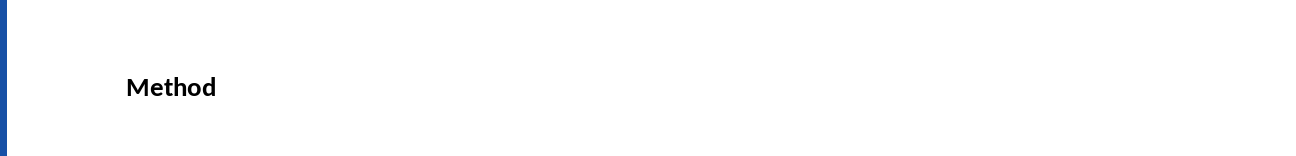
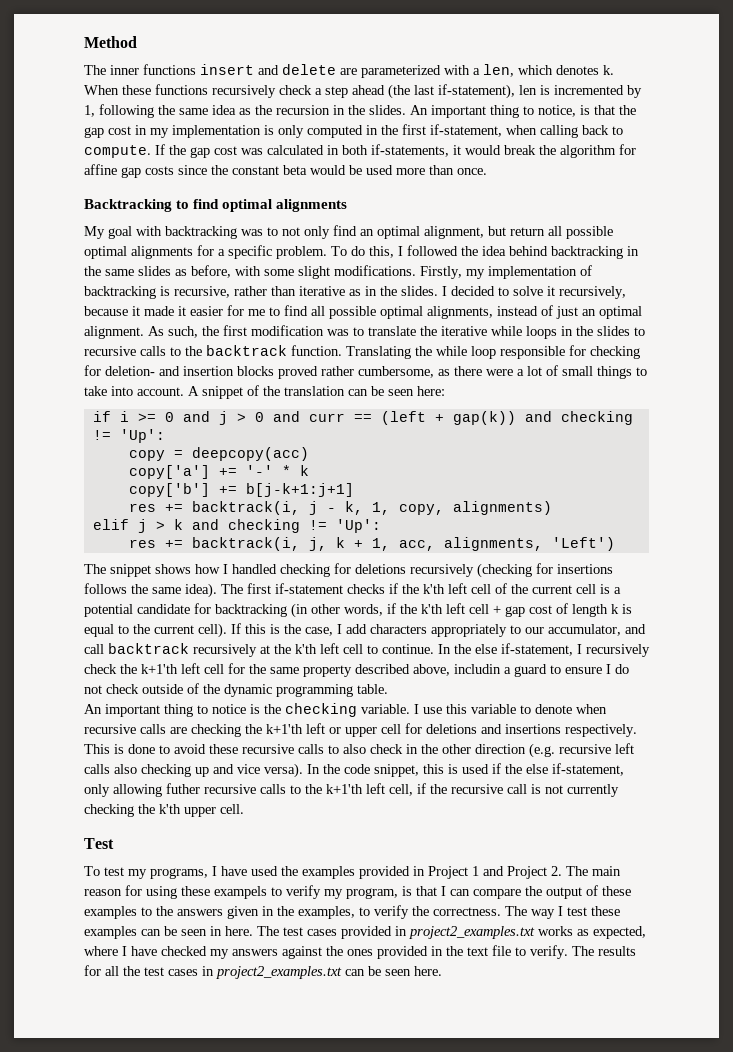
(216, 86) none -> [84,64,614,78] [84,84,642,99] [84,104,636,118] [84,124,623,138] [84,144,636,158] [84,164,487,178] [84,199,348,212] [84,225,613,239] [84,245,639,259] [84,265,592,279] [84,286,626,299] [84,305,642,319] [84,325,645,339] [84,345,640,359] [84,365,647,379] [84,385,445,399] [92,411,633,425] [92,429,165,443] [128,447,309,461] [128,465,309,479] [128,483,354,497] [128,501,552,515] [92,519,381,533] [128,537,615,551] [84,563,613,578] [84,583,621,598] [84,603,632,618] [84,623,646,638] [84,643,650,657] [84,663,629,677] [84,683,388,697] [84,703,607,717] [84,723,637,737] [84,743,634,758] [84,763,624,778] [84,783,619,797] [84,804,244,817] [84,838,114,849] [84,866,621,879] [84,885,631,899] [84,905,620,919] [84,926,646,939] [84,945,636,959] [84,965,442,979] // The inner functions insert and delete are parameterized with a len, which denotes k. When these functions recursively check a step ahead (the last if-statement), len is incremented by 1, following the same idea as the recursion in the slides. An important thing to notice, is that the gap cost in my implementation is only computed in the first if-statement, when calling back to compute. If the gap cost was calculated in both if-statements, it would break the algorithm for affine gap costs since the constant beta would be used more than once. // Backtracking to find optimal alignments // My goal with backtracking was to not only find an optimal alignment, but return all possible optimal alignments for a specific problem. To do this, I followed the idea behind backtracking in the same slides as before, with some slight modifications. Firstly, my implementation of backtracking is recursive, rather than iterative as in the slides. I decided to solve it recursively, because it made it easier for me to find all possible optimal alignments, instead of just an optimal alignment. As such, the first modification was to translate the iterative while loops in the slides to recursive calls to the backtrack function. Translating the while loop responsible for checking for deletion- and insertion blocks proved rather cumbersome, as there were a lot of small things to take into account. A snippet of the translation can be seen here: // if i >= 0 and j > 0 and curr == (left + gap(k)) and checking != 'Up': // copy = deepcopy(acc) // copy['a'] += '-' * k // copy['b'] += b[j-k+1:j+1] // res += backtrack(i, j - k, 1, copy, alignments) // elif j > k and checking != 'Up': // res += backtrack(i, j, k + 1, acc, alignments, 'Left') // The snippet shows how I handled checking for deletions recursively (checking for insertions follows the same idea). The first if-statement checks if the k'th left cell of the current cell is a potential candidate for backtracking (in other words, if the k'th left cell + gap cost of length k is equal to the current cell). If this is the case, I add characters appropriately to our accumulator, and call backtrack recursively at the k'th left cell to continue. In the else if-statement, I recursively check the k+1'th left cell for the same property described above, includin a guard to ensure I do not check outside of the dynamic programming table. // An important thing to notice is the checking variable. I use this variable to denote when recursive calls are checking the k+1'th left or upper cell for deletions and insertions respectively. This is done to avoid these recursive calls to also check in the other direction (e.g. recursive left calls also checking up and vice versa). In the code snippet, this is used if the else if-statement, only allowing futher recursive calls to the k+1'th left cell, if the recursive call is not currently checking the k'th upper cell. // Test // To test my programs, I have used the examples provided in Project 1 and Project 2. The main reason for using these exampels to verify my program, is that I can compare the output of these examples to the answers given in the examples, to verify the correctness. The way I test these examples can be seen in here. The test cases provided in project2_examples.txt works as expected, where I have checked my answers against the ones provided in the text file to verify. The results for all the test cases in project2_examples.txt can be seen here.

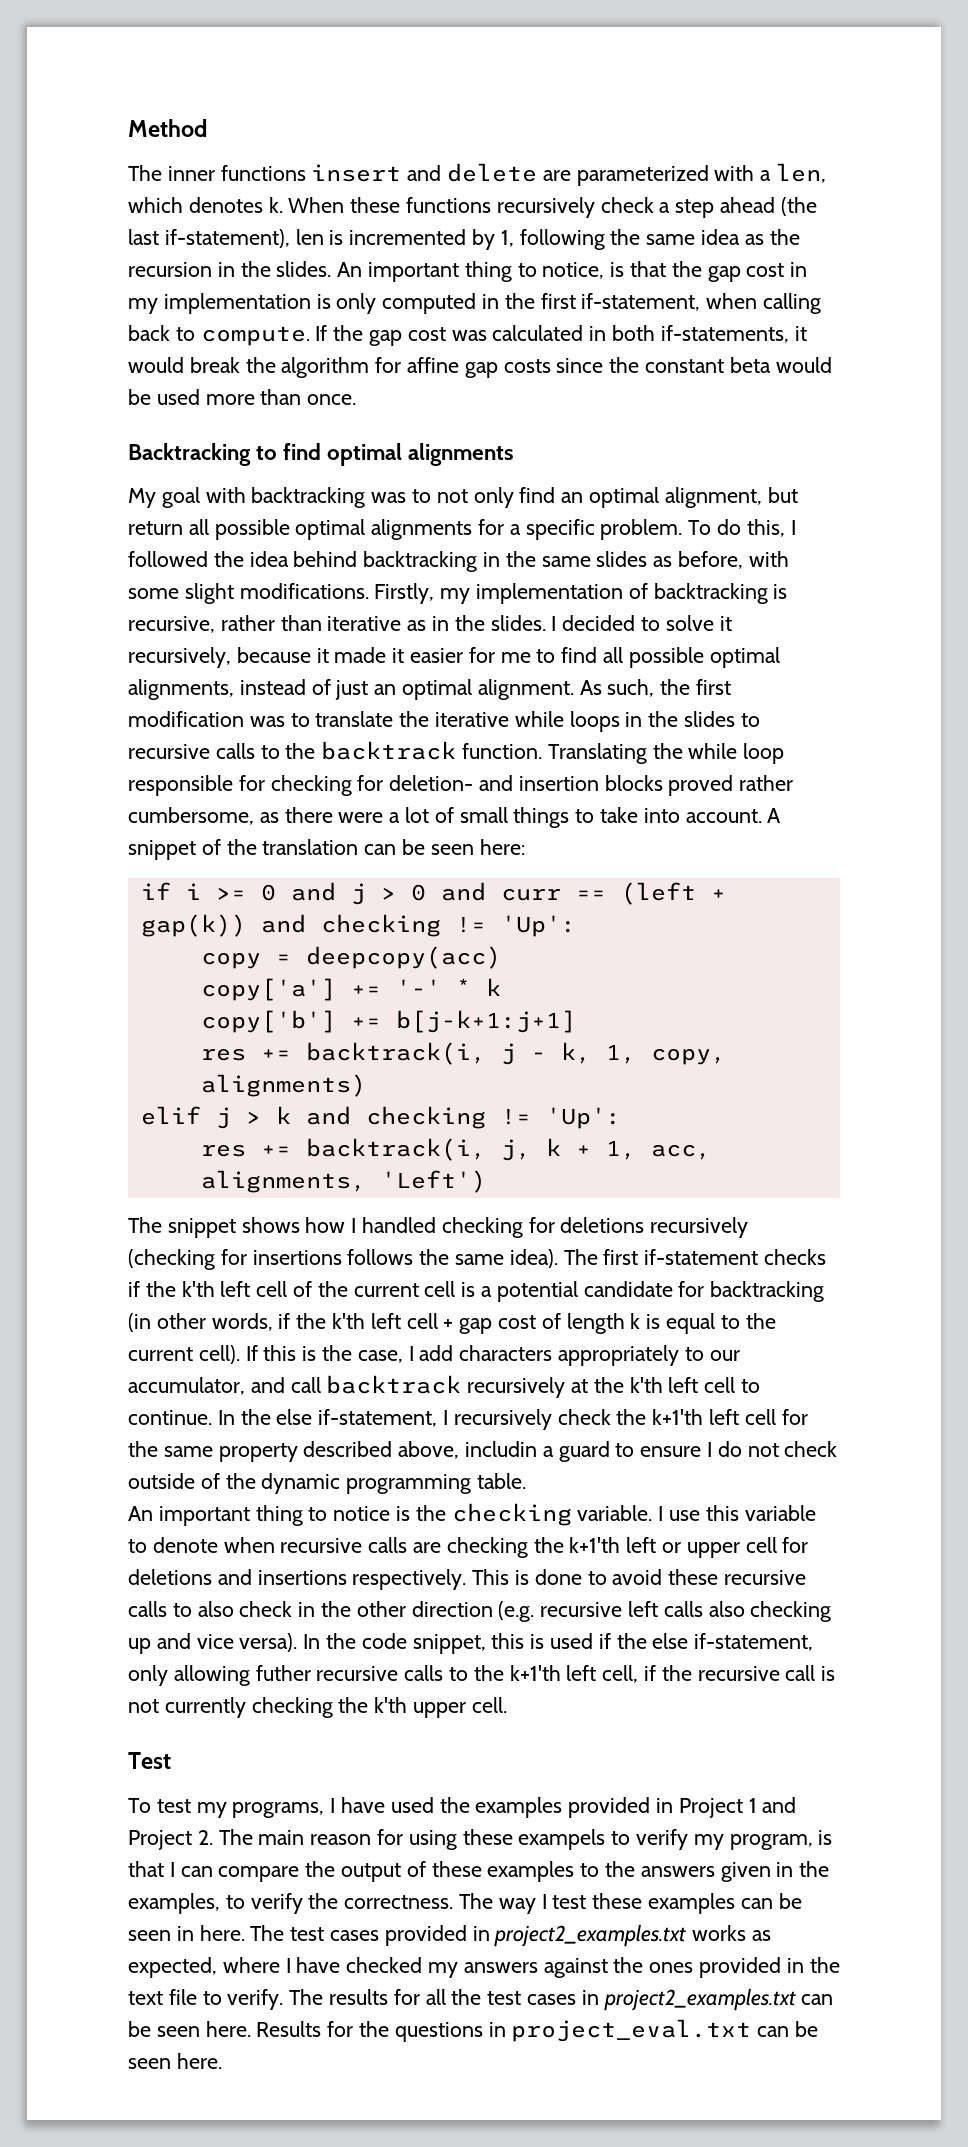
(442, 971) none -> [256,2019,819,2042] [128,2053,222,2069] Results for the questions in project_eval.txt can be seen here.

